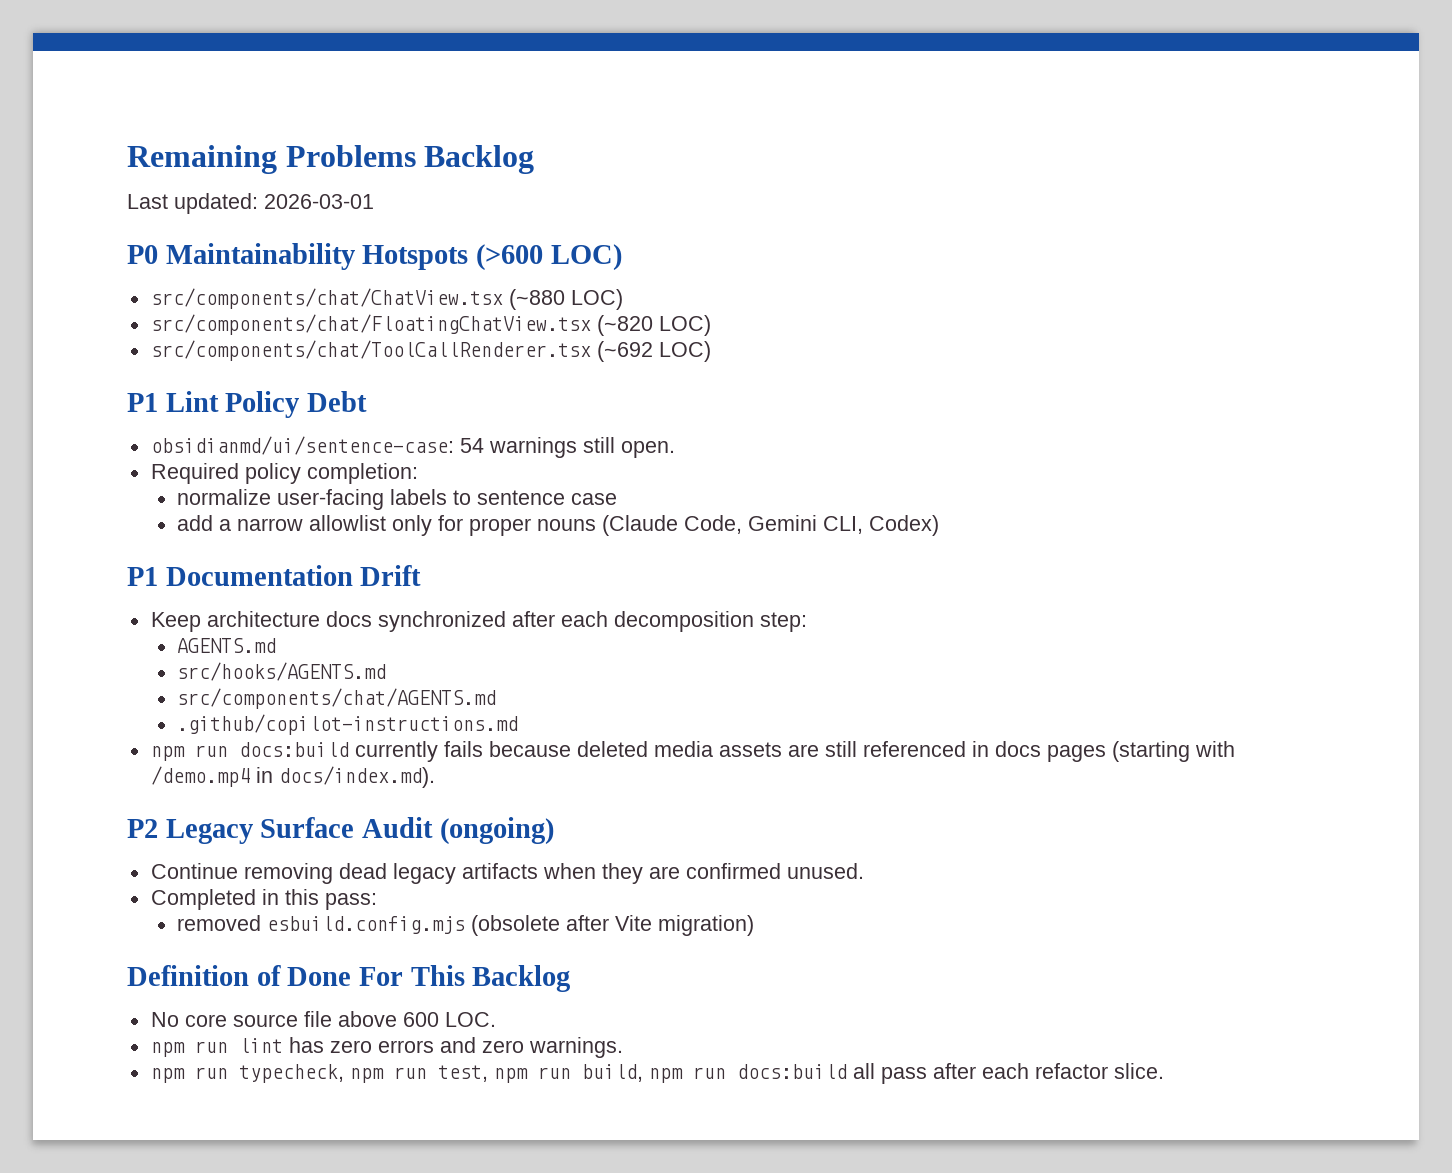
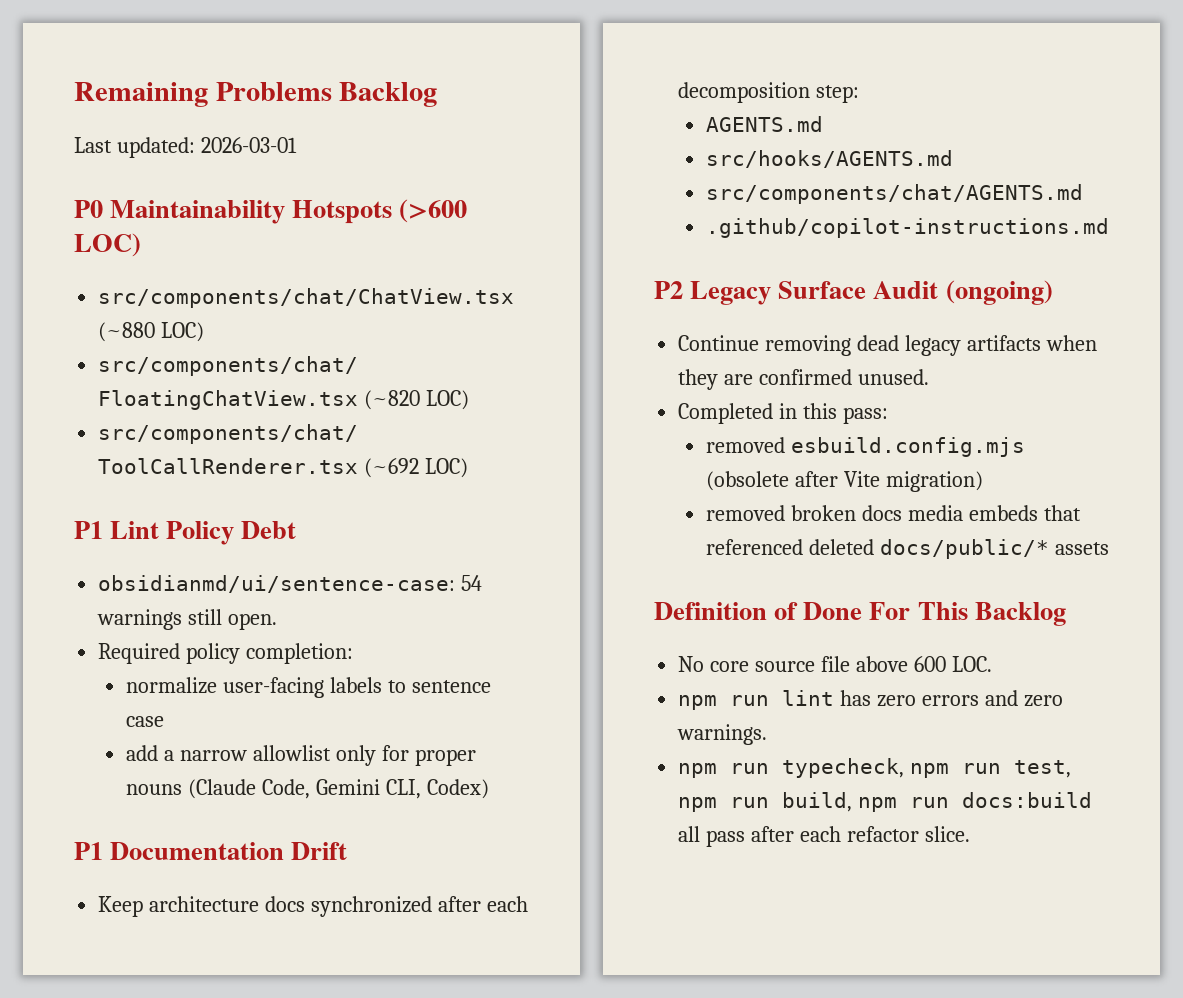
[150,741,1235,762] [150,766,435,788] // npm run docs:build currently fails because deleted media assets are still referenced in docs pages (starting with /demo.mp4 in docs/index.md). -> (1109, 228) none
(755, 925) none -> [705,505,1081,521] [705,539,1109,559] // removed broken docs media embeds that referenced deleted docs/public/* assets

